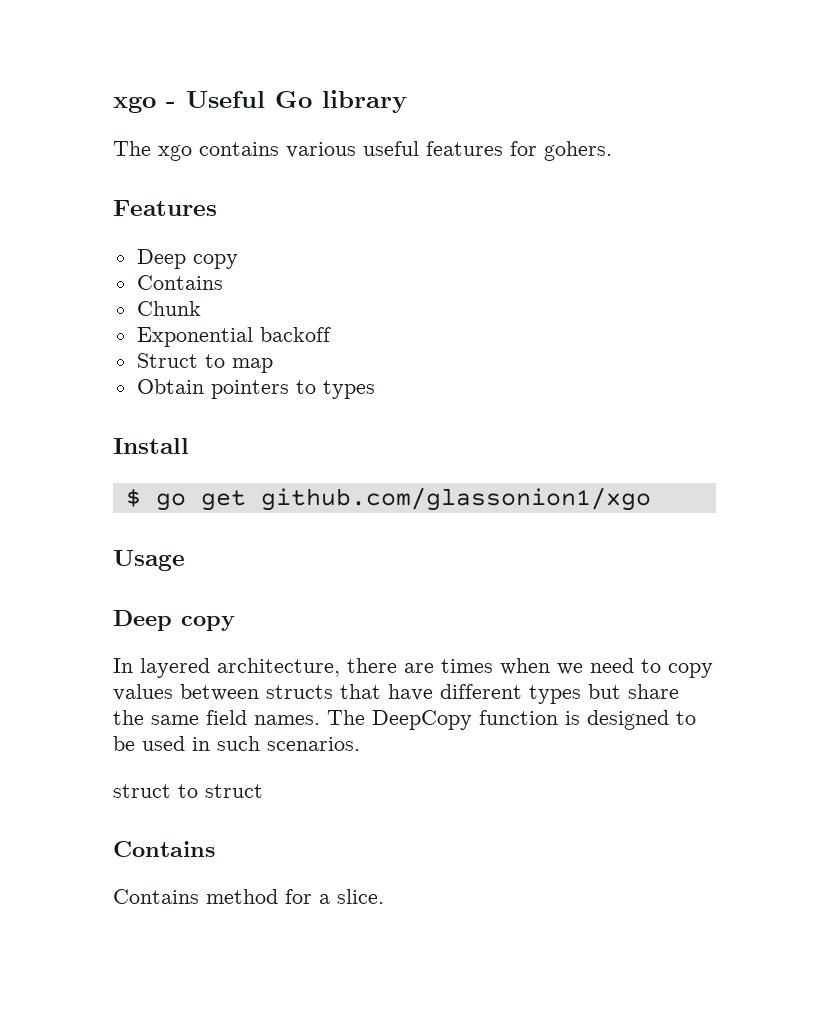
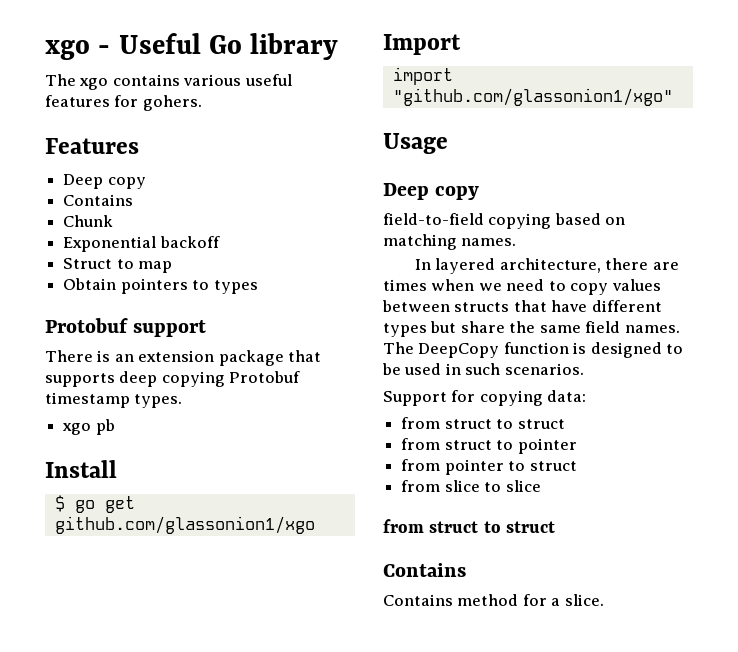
(375, 389) none -> [45,318,207,337] [45,350,322,366] [45,371,301,387] [45,392,183,408] [62,419,115,435] // Protobuf support // There is an extension package that supports deep copying Protobuf timestamp types. // xgo pb
(651, 499) none -> [383,34,461,55] [392,67,453,85] [392,88,673,106] // Import // import "github.com/glassonion1/xgo"
(235, 623) none -> [383,213,626,229] [383,234,517,250] // field-to-field copying based on matching names.
(360, 744) none -> [383,390,587,406] [401,417,565,429] [401,438,577,454] [401,459,577,475] [401,480,541,492] [383,519,424,533] Support for copying data: // from struct to struct // from struct to pointer // from pointer to struct // from slice to slice // from

